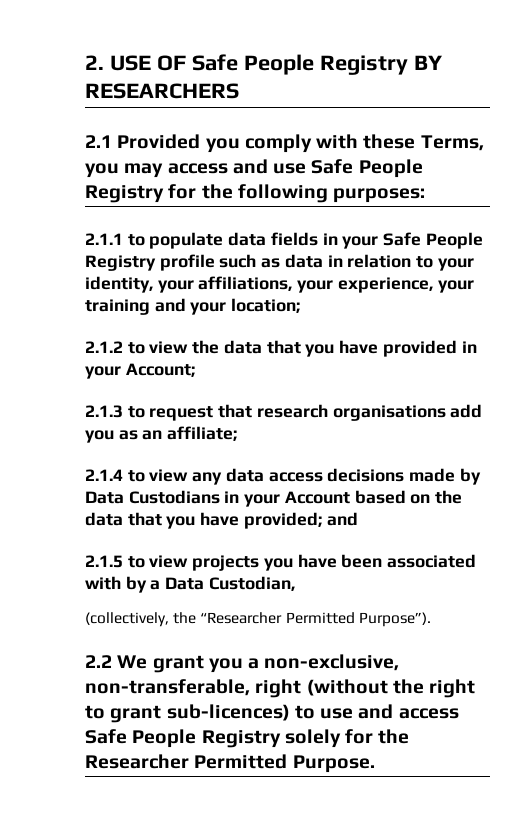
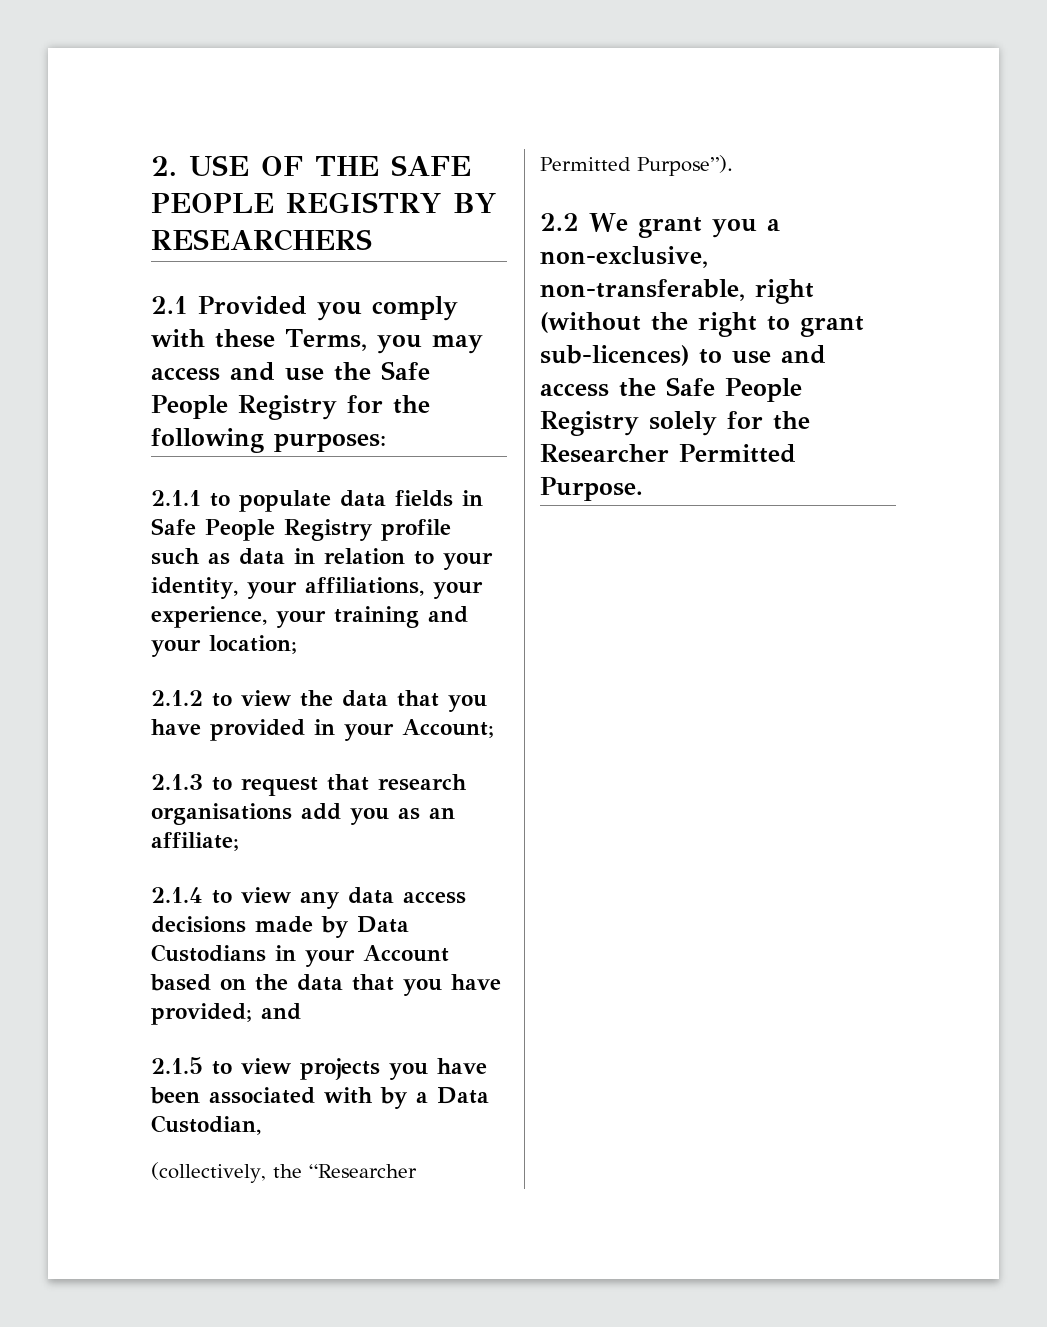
[191,54,408,75] Safe People Registry -> [315,155,471,176] [151,192,441,213] THE SAFE PEOPLE REGISTRY
(307, 168) none -> [334,362,371,381] the
[342,236,379,249] your -> (483, 498) none
(459, 713) none -> [619,378,656,397] the

